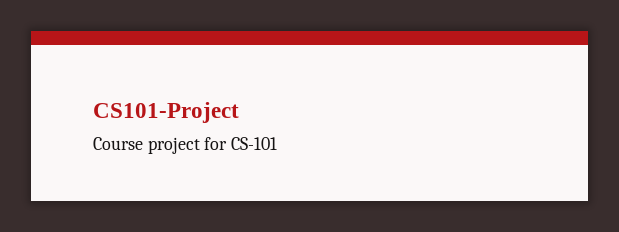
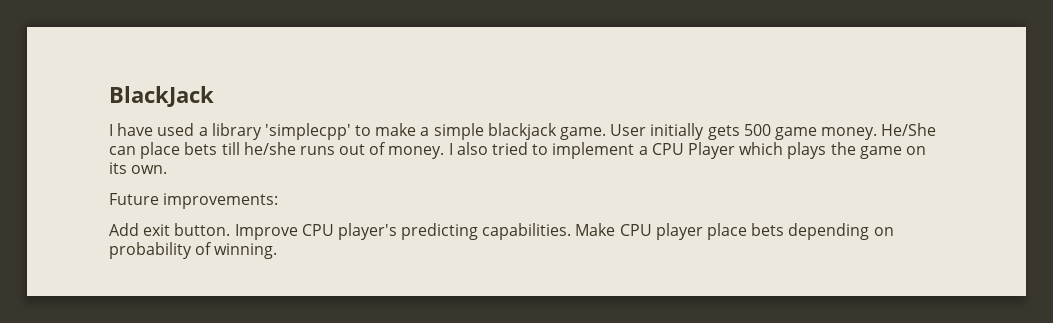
[93,102,239,123] [93,137,278,154] CS101-Project // Course project for CS-101 -> [109,86,214,107] [109,123,937,140] [109,142,926,159] [109,162,168,174] [109,193,279,209] [109,223,894,240] [109,242,278,259] BlackJack // I have used a library 'simplecpp' to make a simple blackjack game. User initially gets 500 game money. He/She can place bets till he/she runs out of money. I also tried to implement a CPU Player which plays the game on its own. // Future improvements: // Add exit button. Improve CPU player's predicting capabilities. Make CPU player place bets depending on probability of winning.

